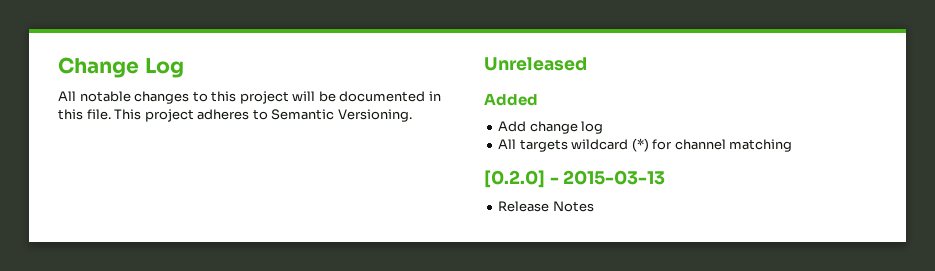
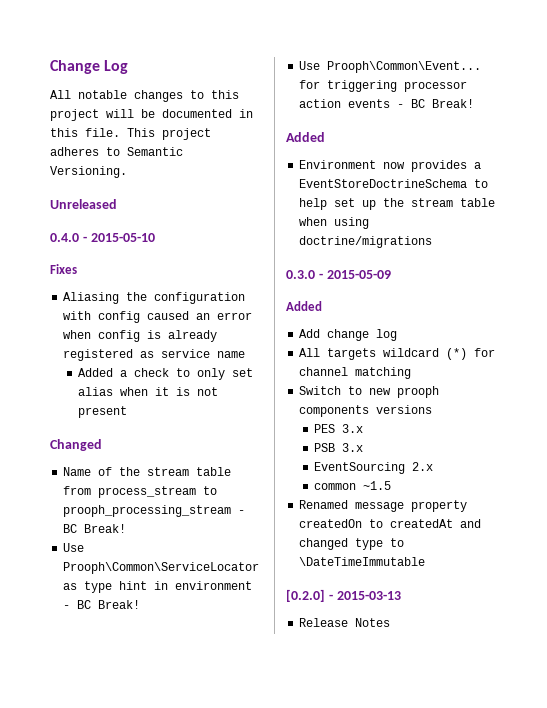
(587, 64) none -> [50,233,155,242] [50,264,77,274] [63,292,246,304] [63,311,253,323] [63,330,218,342] [63,349,246,361] [77,368,253,380] [77,387,218,396] [77,406,127,418] [50,439,102,451] [63,467,232,476] [63,486,218,498] [63,505,246,517] [63,524,127,533] [63,543,85,552] [63,562,260,574] [63,581,253,593] [63,600,141,609] [299,61,482,73] [299,80,468,92] [299,99,475,108] [286,132,325,142] [299,160,482,172] [299,179,489,188] [299,198,496,210] [299,217,370,229] [299,236,433,248] [286,270,391,279] // 0.4.0 - 2015-05-10 // Fixes // Aliasing the configuration with config caused an error when config is already registered as service name // Added a check to only set alias when it is not present // Changed // Name of the stream table from process_stream to prooph_processing_stream - BC Break! // Use Prooph\Common\ServiceLocator as type hint in environment - BC Break! // Use Prooph\Common\Event... for triggering processor action events - BC Break! // Added // Environment now provides a EventStoreDoctrineSchema to help set up the stream table when using doctrine/migrations // 0.3.0 - 2015-05-09
(793, 145) none -> [299,386,440,398] [299,405,433,417] [313,424,363,433] [313,443,363,452] [313,462,433,474] [313,481,391,490] [299,500,468,512] [299,519,482,528] [299,538,405,550] [299,557,426,566] // Switch to new prooph components versions // PES 3.x // PSB 3.x // EventSourcing 2.x // common ~1.5 // Renamed message property createdOn to createdAt and changed type to \DateTimeImmutable

